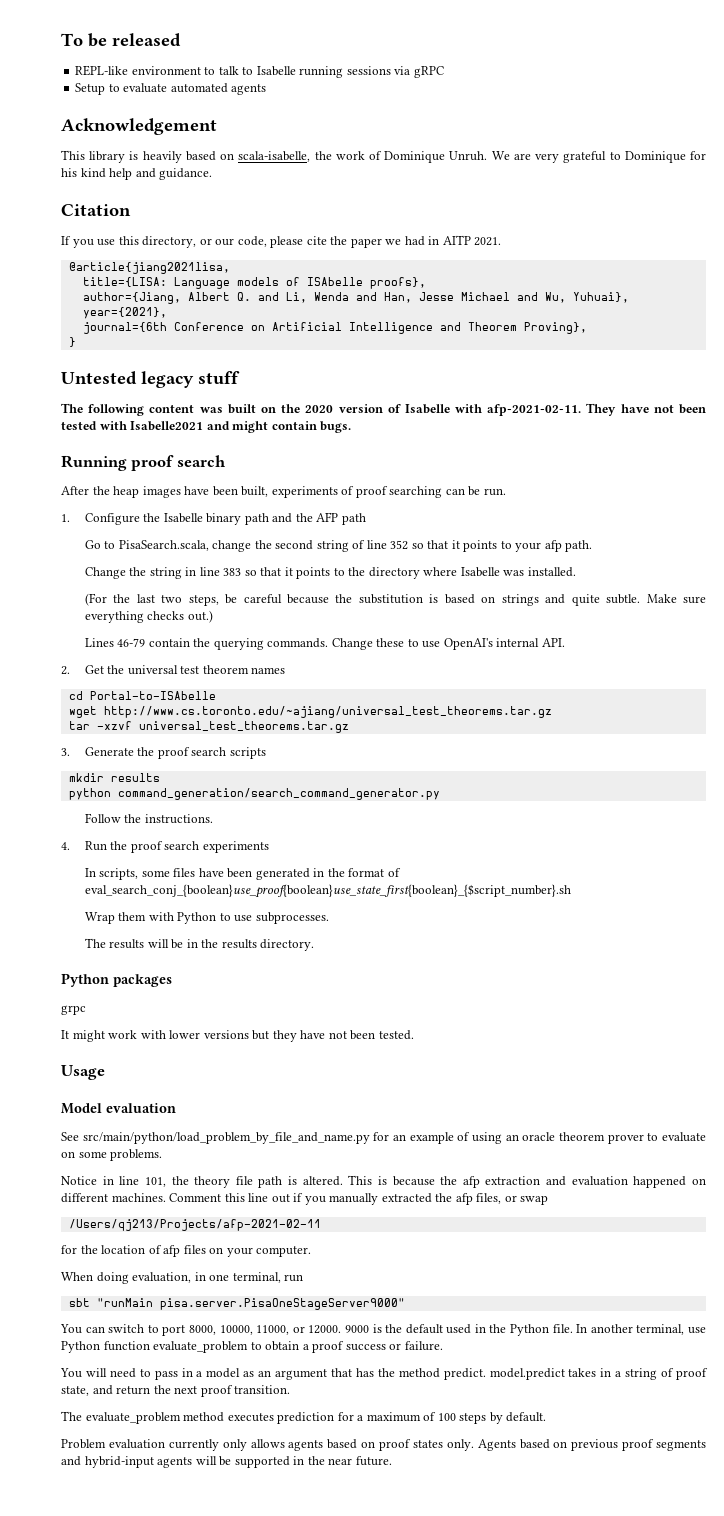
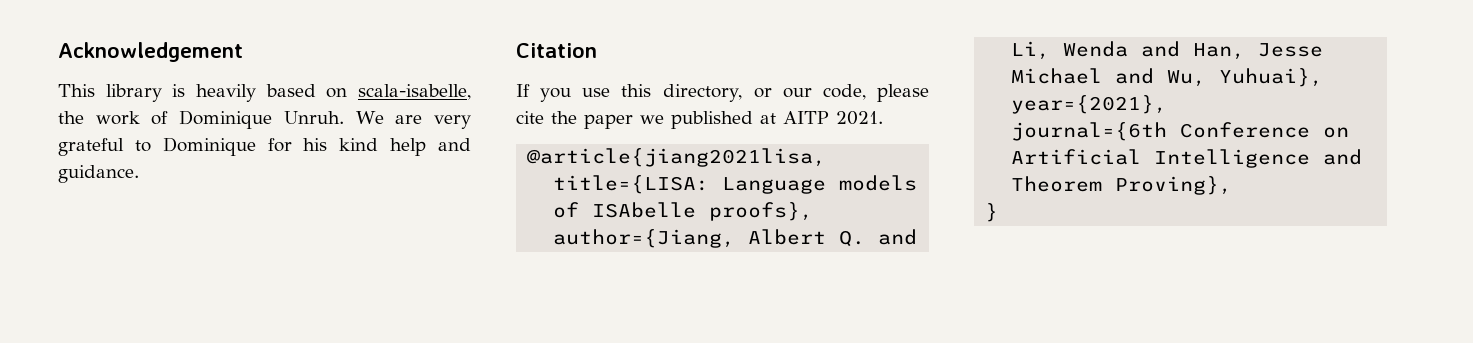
[61,33,181,47] [75,65,444,78] [75,83,267,95] To be released // REPL-like environment to talk to Isabelle running sessions via gRPC // Setup to evaluate automated agents // -> (58, 52) none
[404,236,440,246] had in -> [671,111,776,129] published at
[61,371,240,388] [61,403,706,416] [61,421,352,433] [61,455,226,471] [61,486,506,498] [61,512,366,525] [84,540,593,552] [84,567,576,579] [84,593,707,606] [84,610,213,623] [84,638,565,650] [61,665,286,675] [68,691,216,700] [68,706,552,718] [68,721,349,733] [61,747,266,759] [68,773,160,782] [68,788,440,800] [84,813,213,824] [61,841,269,853] [84,868,401,880] [84,884,571,898] [84,912,329,924] [84,938,315,951] [61,973,172,987] [61,1005,86,1015] [61,1030,414,1042] [61,1065,105,1080] [61,1103,176,1114] [61,1132,707,1144] [61,1149,163,1161] [61,1175,707,1188] [61,1193,549,1205] [68,1219,321,1231] [61,1245,312,1257] [61,1272,304,1284] [68,1298,405,1310] [60,1324,706,1336] [61,1341,443,1353] [60,1368,708,1380] [61,1385,291,1397] [61,1411,547,1424] [61,1439,706,1451] [61,1456,392,1468] // Untested legacy stuff // The following content was built on the 2020 version of Isabelle with afp-2021-02-11. They have not been tested with Isabelle2021 and might contain bugs. // Running proof search // After the heap images have been built, experiments of proof searching can be run. // 1. Configure the Isabelle binary path and the AFP path // Go to PisaSearch.scala, change the second string of line 352 so that it points to your afp path. // Change the string in line 383 so that it points to the directory where Isabelle was installed. // (For the last two steps, be careful because the substitution is based on strings and quite subtle. Make sure everything checks out.) // Lines 46-79 contain the querying commands. Change these to use OpenAI's internal API. // 2. Get the universal test theorem names // cd Portal-to-ISAbelle // wget http://www.cs.toronto.edu/~ajiang/universal_test_theorems.tar.gz // tar -xzvf universal_test_theorems.tar.gz // 3. Generate the proof search scripts // mkdir results // python command_generation/search_command_generator.py // Follow the instructions. // 4. Run the proof search experiments // In scripts, some files have been generated in the format of eval_search_conj_{boolean}use_proof{boolean}use_state_first{boolean}_{$script_number}.sh // Wrap them with Python to use subprocesses. // The results will be in the results directory. // Python packages // grpc // It might work with lower versions but they have not been tested. // Usage // Model evaluation // See src/main/python/load_problem_by_file_and_name.py for an example of using an oracle theorem prover to evaluate on some problems. // Notice in line 101, the theory file path is altered. This is because the afp extraction and evaluation happened on different machines. Comment this line out if you manually extracted the afp files, or swap // /Users/qj213/Projects/afp-2021-02-11 // for the location of afp files on your computer. // When doing evaluation, in one terminal, run // sbt "runMain pisa.server.PisaOneStageServer9000" // You can switch to port 8000, 10000, 11000, or 12000. 9000 is the default used in the Python file. In another terminal, use Python function evaluate_problem to obtain a proof success or failure. // You will need to pass in a model as an argument that has the method predict. model.predict takes in a string of proof state, and return the next proof transition. // The evaluate_problem method executes prediction for a maximum of 100 steps by default. // Problem evaluation currently only allows agents based on proof states only. Agents based on previous proof segments and hybrid-input agents will be supported in the near future. -> (999, 212) none

